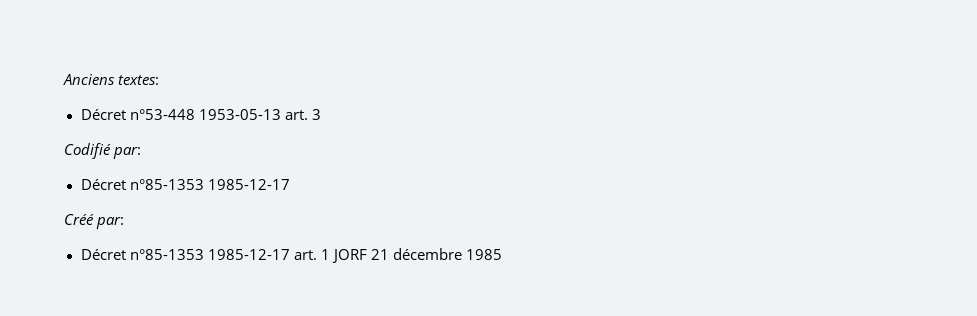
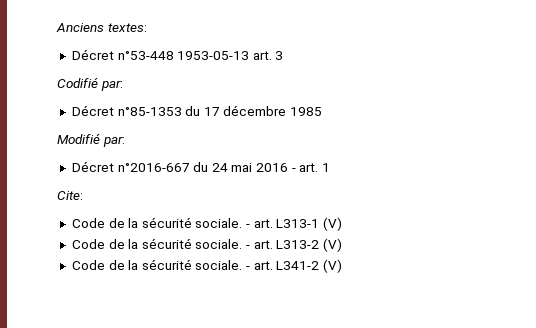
[207,179,290,190] [64,214,125,229] [80,248,502,263] 1985-12-17 // Créé par: // Décret n°85-1353 1985-12-17 art. 1 JORF 21 décembre 1985 -> [185,105,323,116] [57,133,125,147] [71,161,331,172] [57,191,83,200] [71,217,343,231] [71,238,343,252] [71,259,343,273] du 17 décembre 1985 // Modifié par: // Décret n°2016-667 du 24 mai 2016 - art. 1 // Cite: // Code de la sécurité sociale. - art. L313-1 (V) // Code de la sécurité sociale. - art. L313-2 (V) // Code de la sécurité sociale. - art. L341-2 (V)

